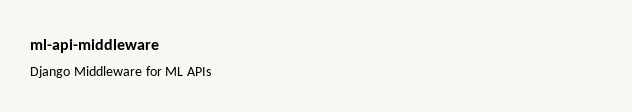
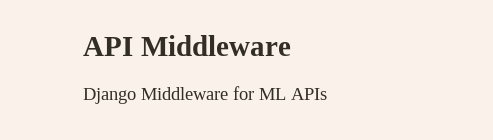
[30,39,159,53] ml-api-middleware -> [83,35,291,56] API Middleware

